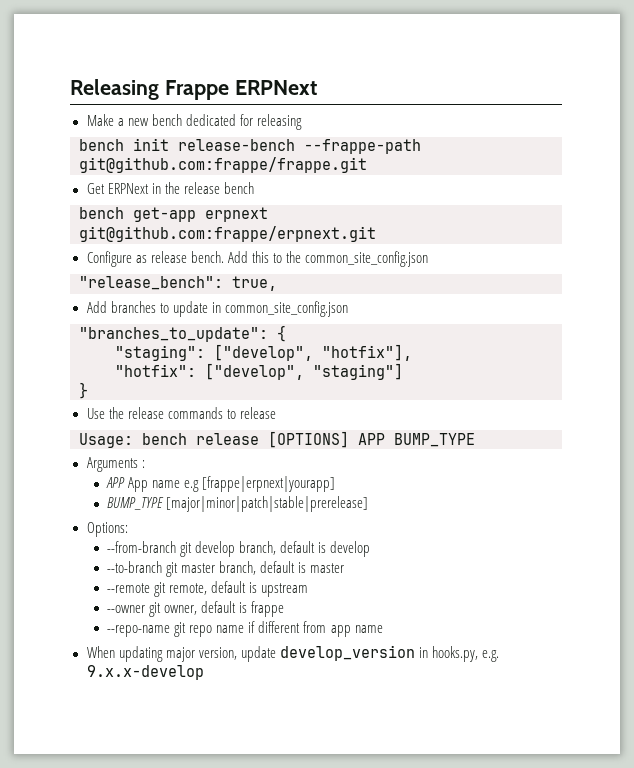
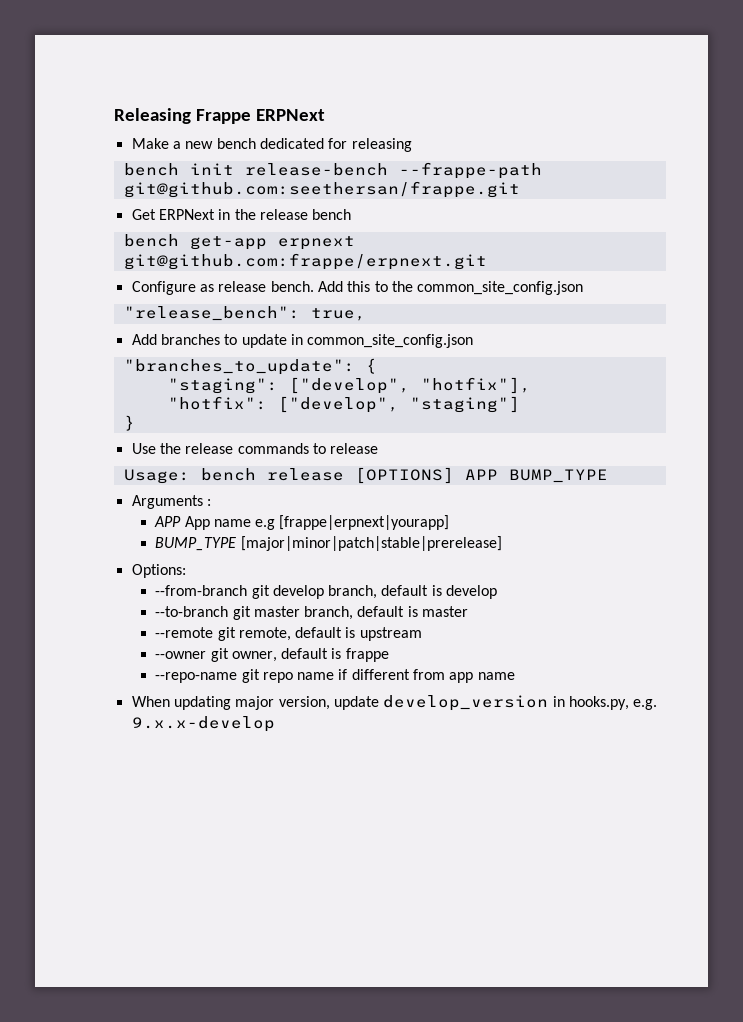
[79,157,367,173] git@github.com:frappe/frappe.git -> [123,181,520,198] git@github.com:seethersan/frappe.git

